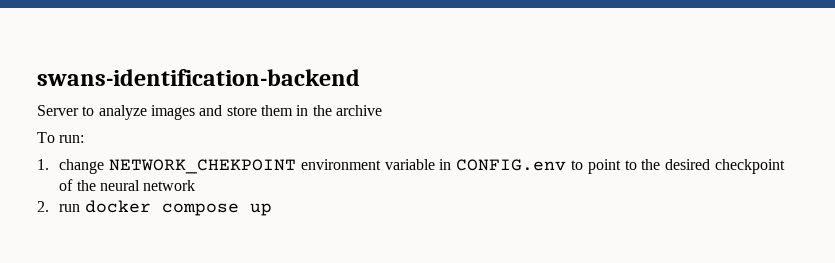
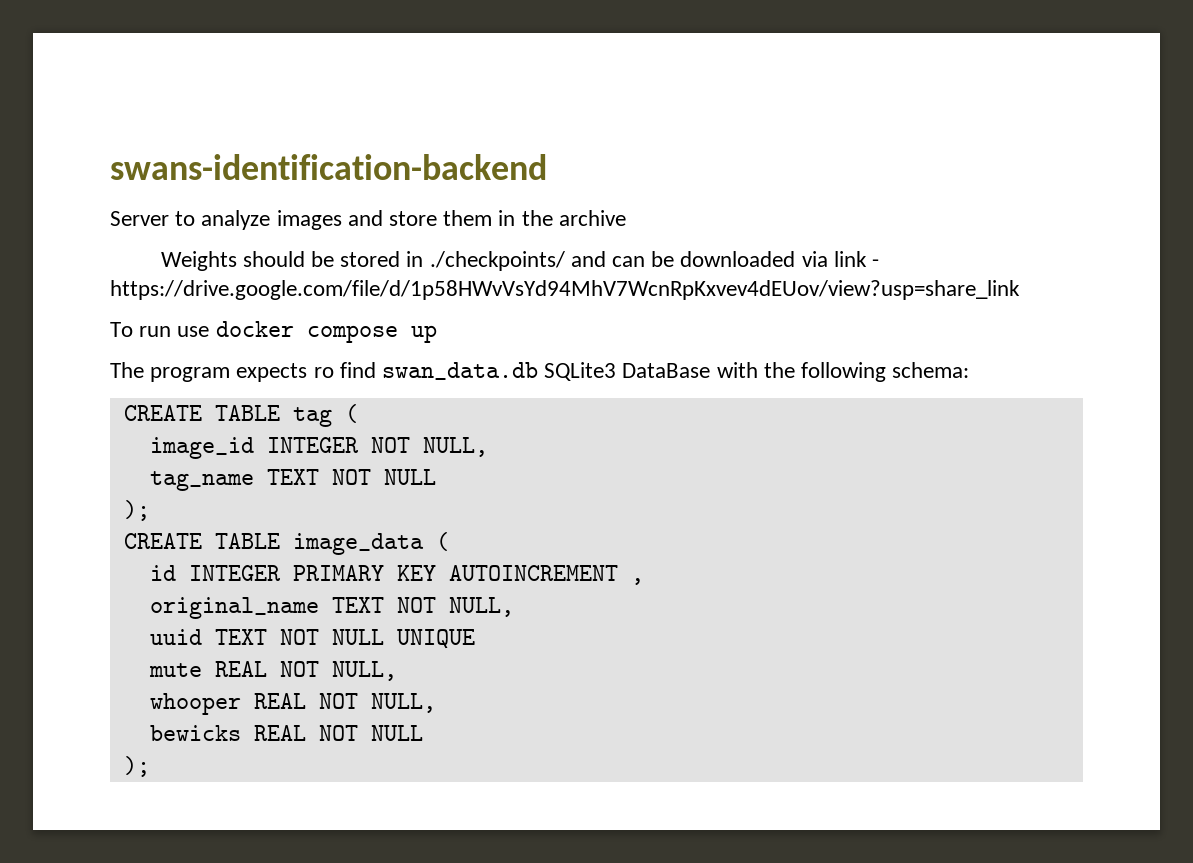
[37,132,85,143] [37,159,785,174] [59,179,196,191] [37,200,272,216] To run: // 1. change NETWORK_CHEKPOINT environment variable in CONFIG.env to point to the desired checkpoint of the neural network // 2. run docker compose up -> [160,251,880,271] [110,280,1020,300] [110,321,437,343] [110,362,970,382] [123,404,358,427] [149,437,488,459] [149,469,436,491] [123,500,150,521] [123,532,449,555] [149,565,644,585] [149,597,514,619] [149,629,475,649] [148,661,397,681] [149,693,436,715] [149,725,423,741] [123,756,150,777] Weights should be stored in ./checkpoints/ and can be downloaded via link - https://drive.google.com/file/d/1p58HWvVsYd94MhV7WcnRpKxvev4dEUov/view?usp=share_link // To run use docker compose up // The program expects ro find swan_data.db SQLite3 DataBase with the following schema: // CREATE TABLE tag ( // image_id INTEGER NOT NULL, // tag_name TEXT NOT NULL // ); // CREATE TABLE image_data ( // id INTEGER PRIMARY KEY AUTOINCREMENT , // original_name TEXT NOT NULL, // uuid TEXT NOT NULL UNIQUE // mute REAL NOT NULL, // whooper REAL NOT NULL, // bewicks REAL NOT NULL // );

